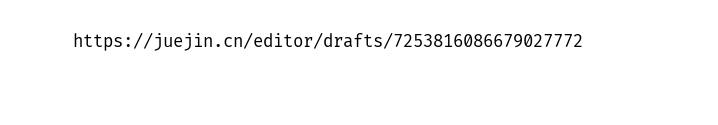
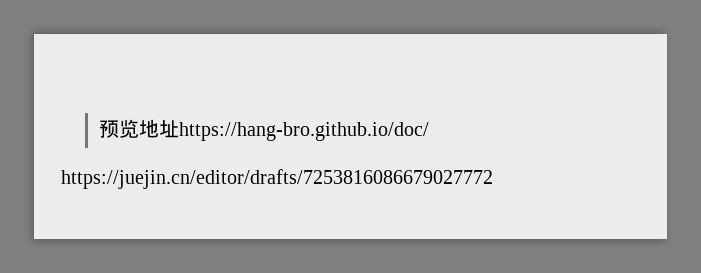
(73, 41) none -> [99,119,430,141] 预览地址https://hang-bro.github.io/doc/ //

